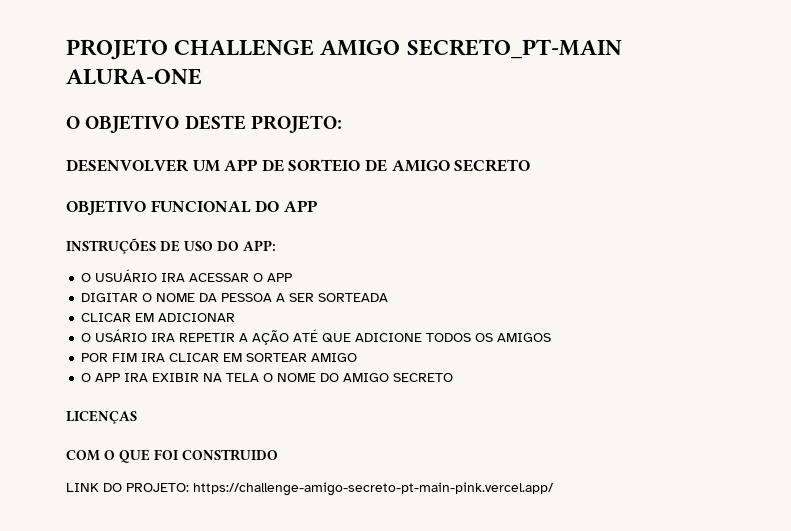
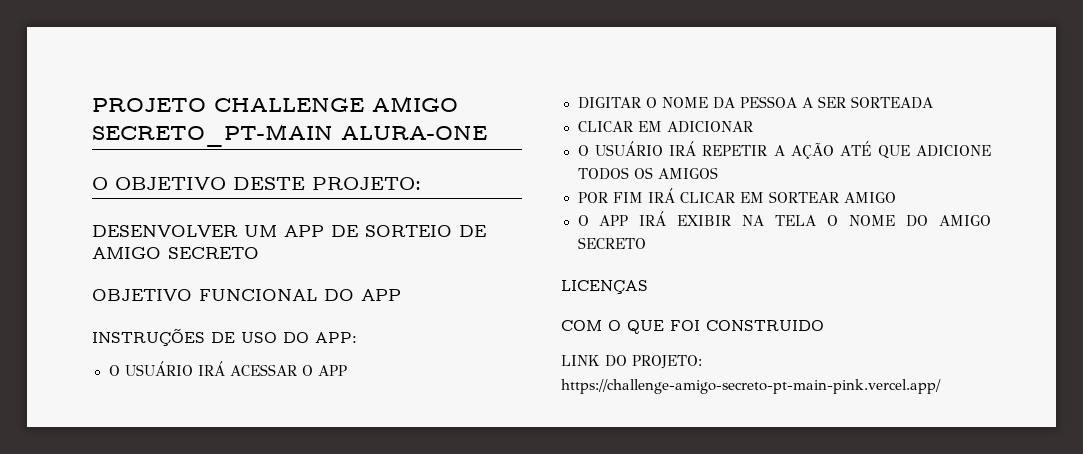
[161,273,186,282] IRA -> [197,361,225,376] IRÁ
[95,329,176,342] USÁRIO IRA -> [594,141,697,156] USUÁRIO IRÁ
[141,353,166,362] IRA -> [647,188,675,203] IRÁ
[124,373,149,382] IRA -> [639,211,667,226] IRÁ

